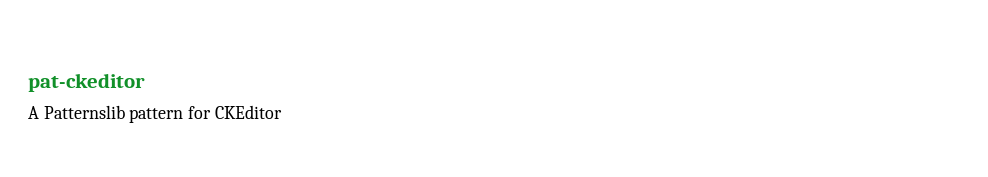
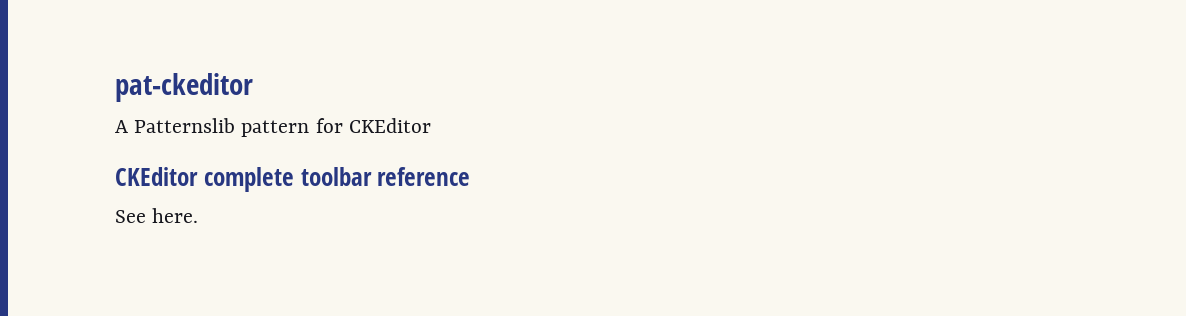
(282, 112) none -> [115,167,471,192] [115,208,199,223] // CKEditor complete toolbar reference // See here.

